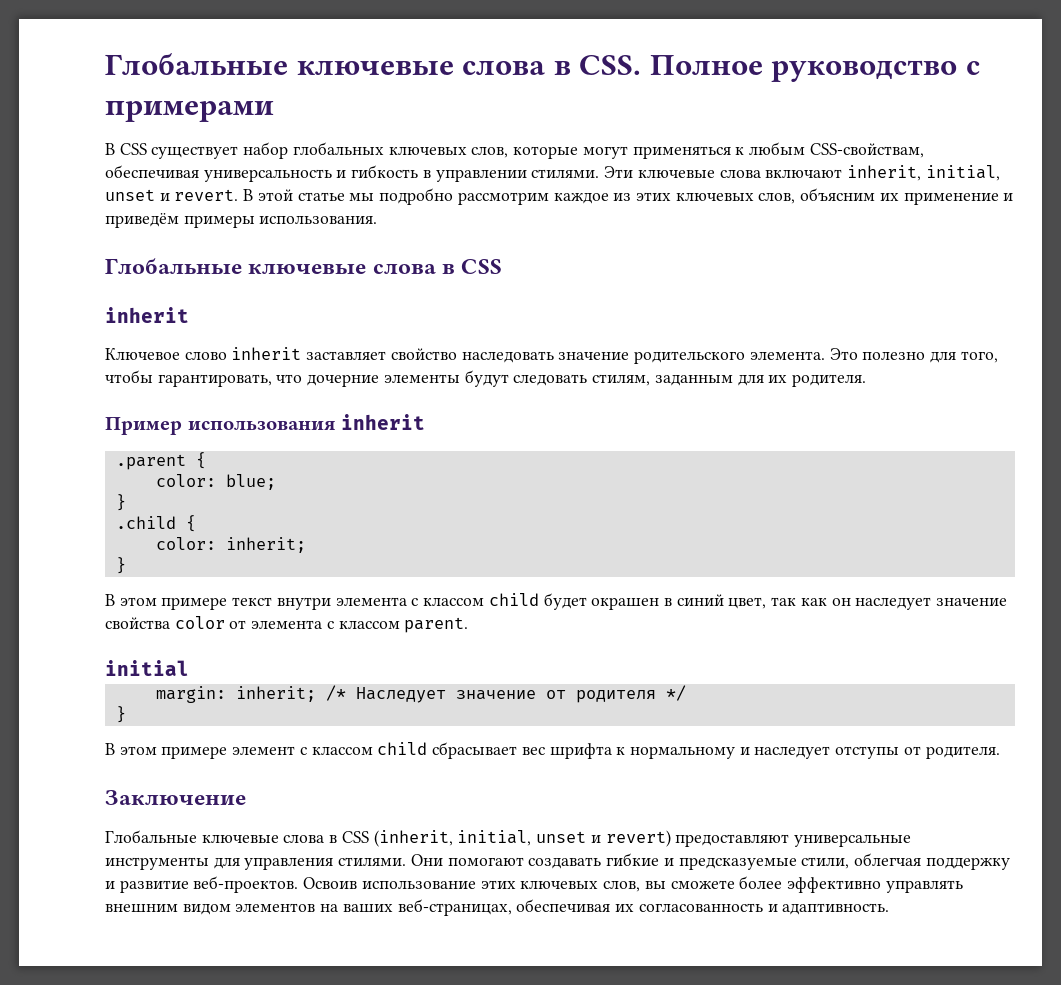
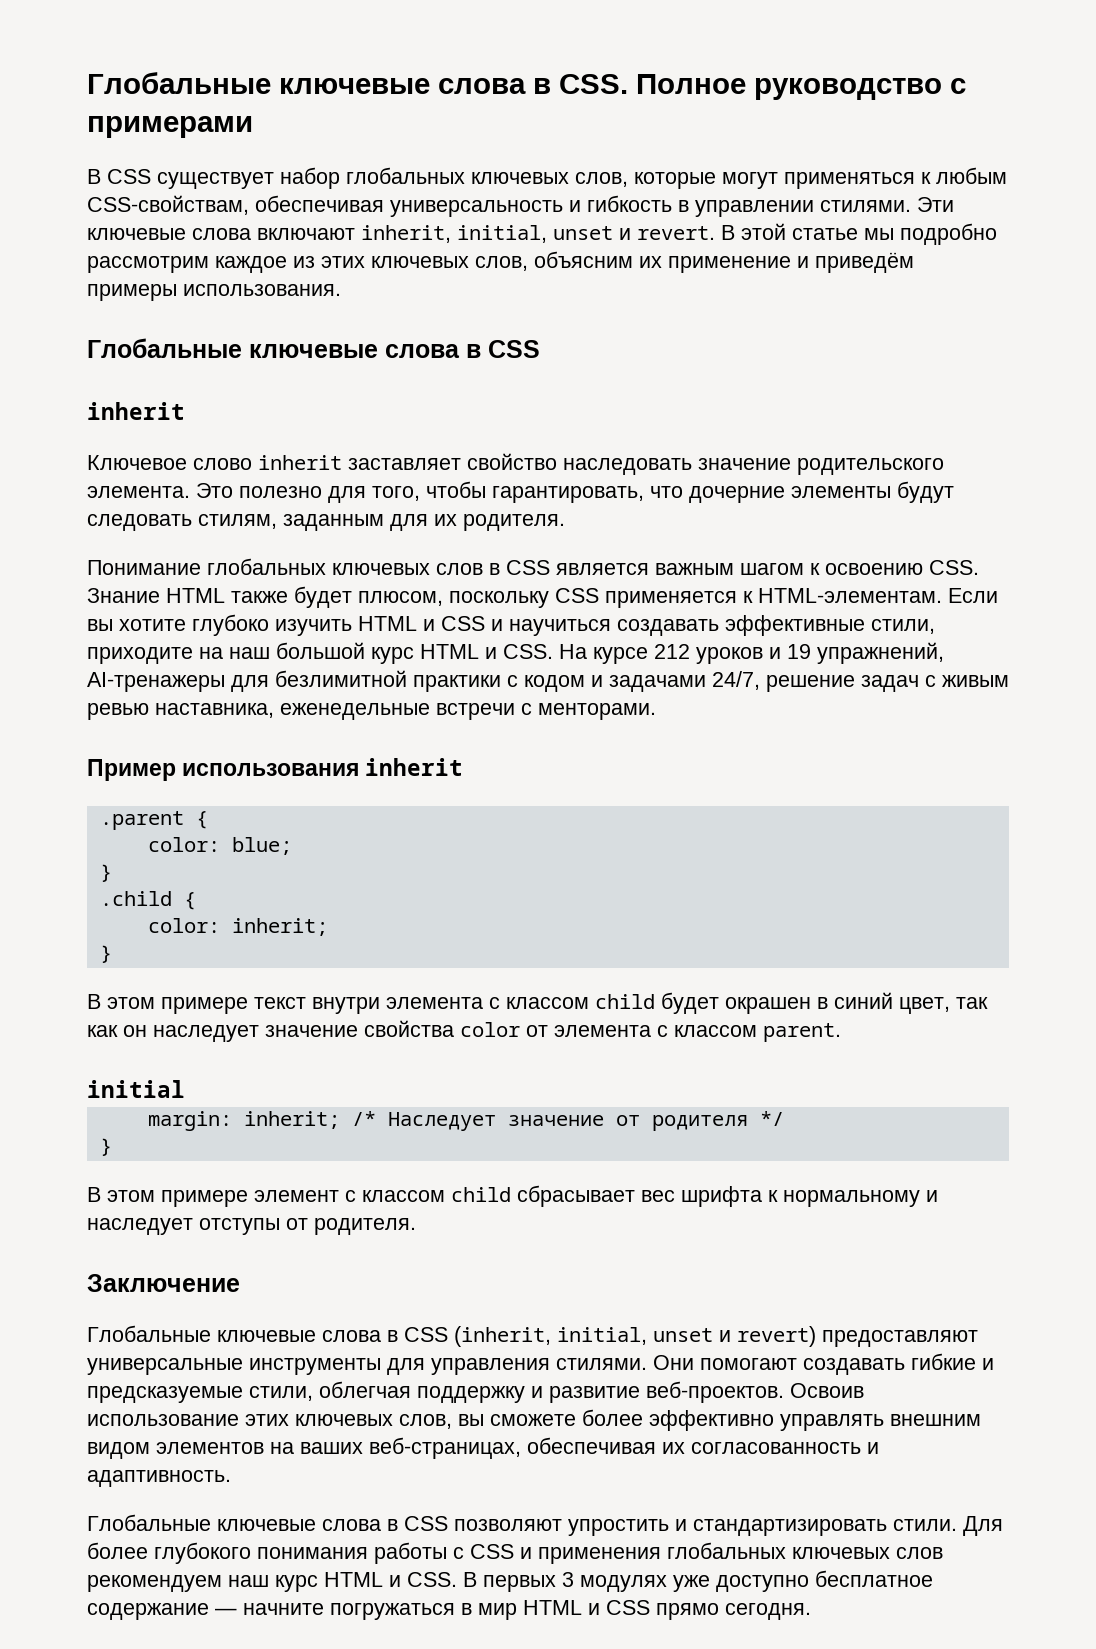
(866, 380) none -> [87,558,979,575] [87,586,998,608] [87,614,935,636] [87,642,944,664] [87,670,1009,692] [87,703,656,720] // Понимание глобальных ключевых слов в CSS является важным шагом к освоению CSS. Знание HTML также будет плюсом, поскольку CSS применяется к HTML-элементам. Если вы хотите глубоко изучить HTML и CSS и научиться создавать эффективные стили, приходите на наш большой курс HTML и CSS. На курсе 212 уроков и 19 упражнений, AI-тренажеры для безлимитной практики с кодом и задачами 24/7, решение задач с живым ревью наставника, еженедельные встречи с менторами.
(890, 909) none -> [87,1514,1003,1536] [87,1542,943,1564] [87,1570,933,1592] [87,1600,811,1620] // Глобальные ключевые слова в CSS позволяют упростить и стандартизировать стили. Для более глубокого понимания работы с CSS и применения глобальных ключевых слов рекомендуем наш курс HTML и CSS. В первых 3 модулях уже доступно бесплатное содержание — начните погружаться в мир HTML и CSS прямо сегодня.

